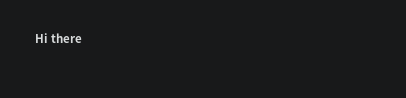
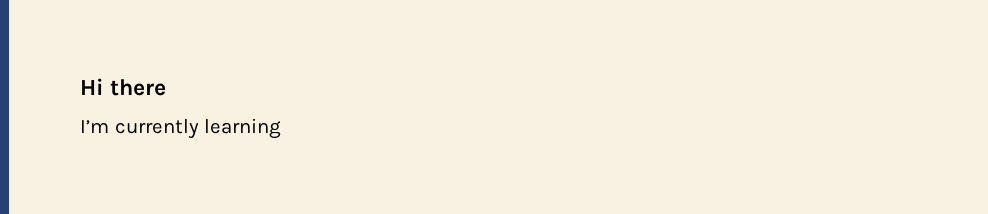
(83, 38) none -> [80,118,282,139] // I’m currently learning

